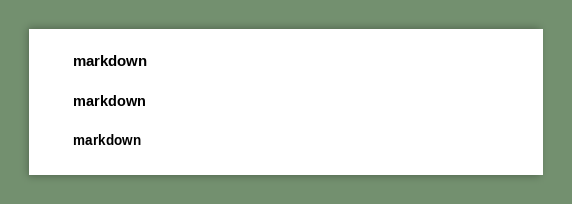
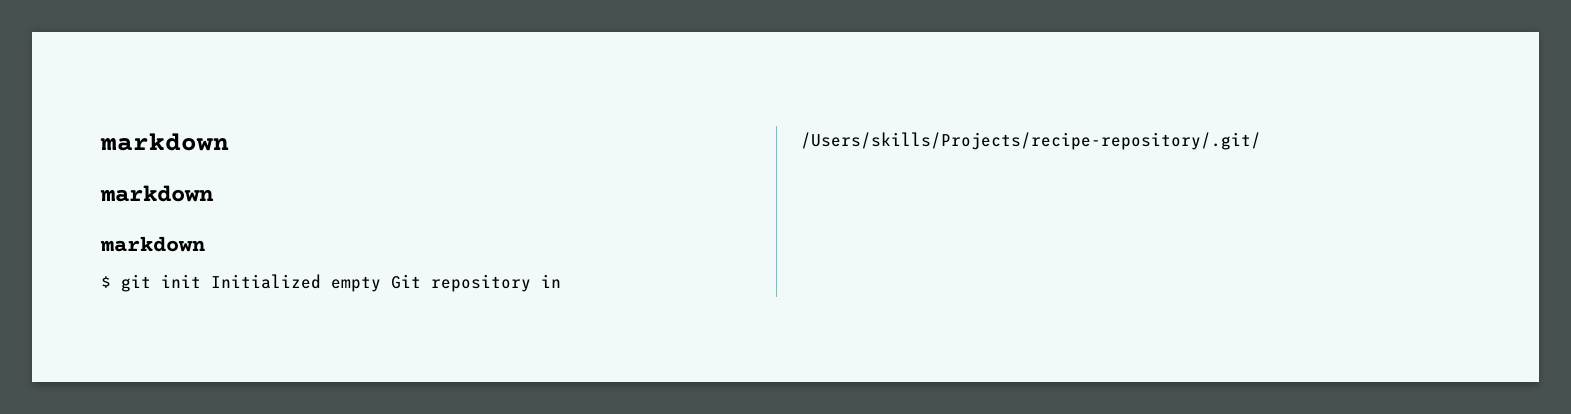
(141, 139) none -> [101,274,561,292] [801,132,1261,150] // $ git init Initialized empty Git repository in /Users/skills/Projects/recipe-repository/.git/

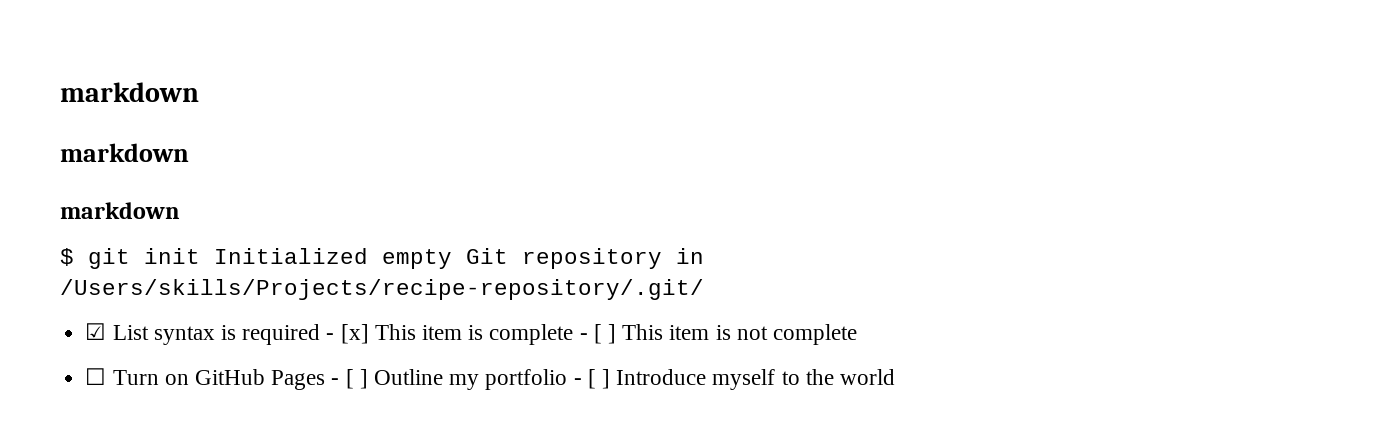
(1261, 141) none -> [85,323,858,345] [85,368,896,390] // ☑ List syntax is required - [x] This item is complete - [ ] This item is not complete // ☐ Turn on GitHub Pages - [ ] Outline my portfolio - [ ] Introduce myself to the world

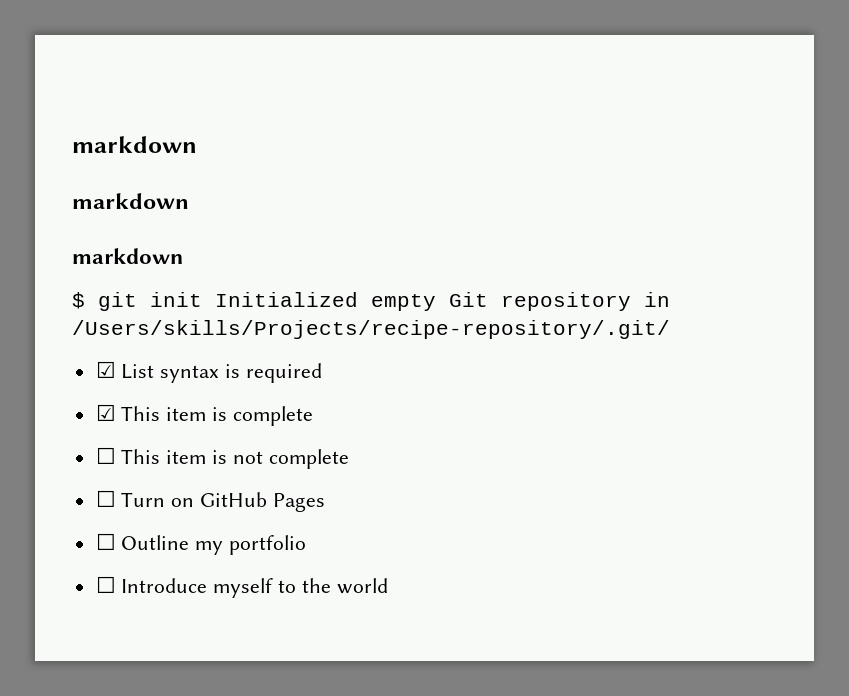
[326,324,369,344] - [x] -> [95,404,116,421] // ☑
[579,324,617,344] - [ ] -> [95,447,116,464] // ☐
[331,369,368,389] - [ ] -> [95,533,116,550] // ☐
[573,369,611,389] - [ ] -> [95,576,116,593] // ☐

